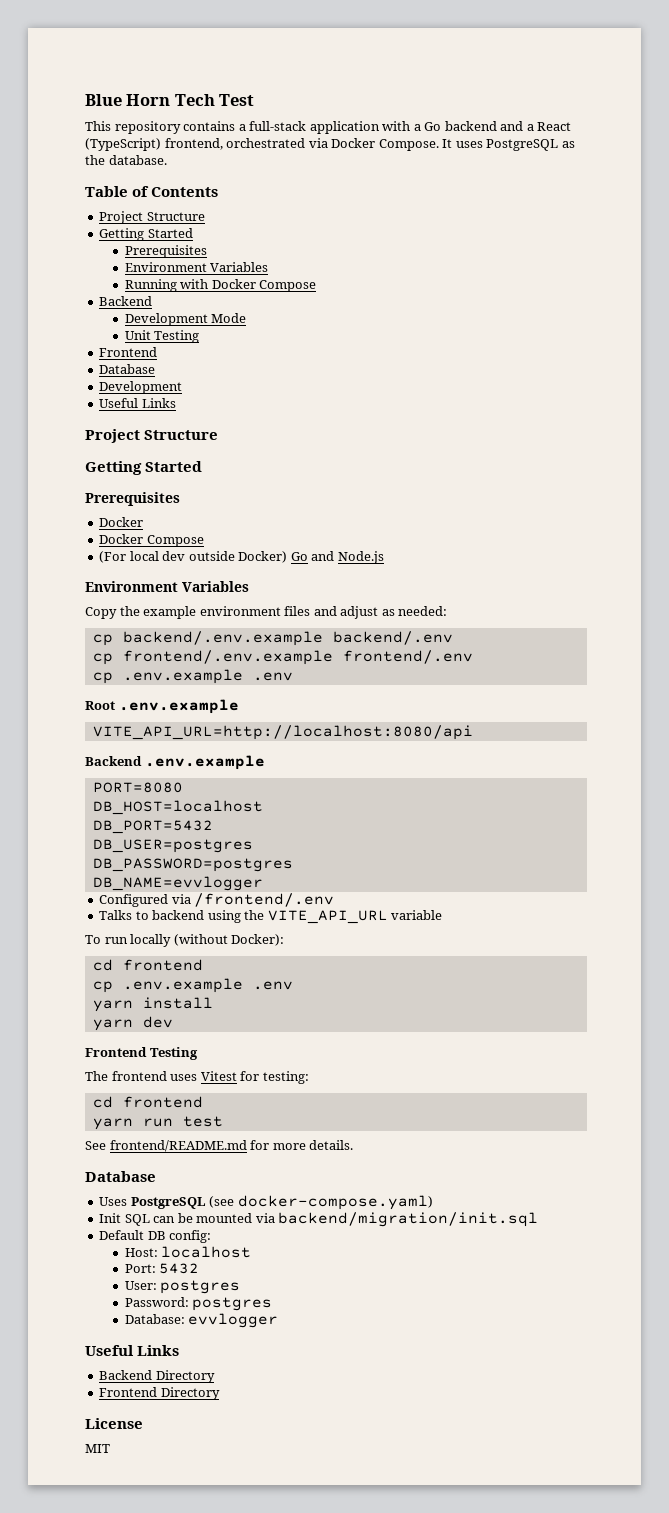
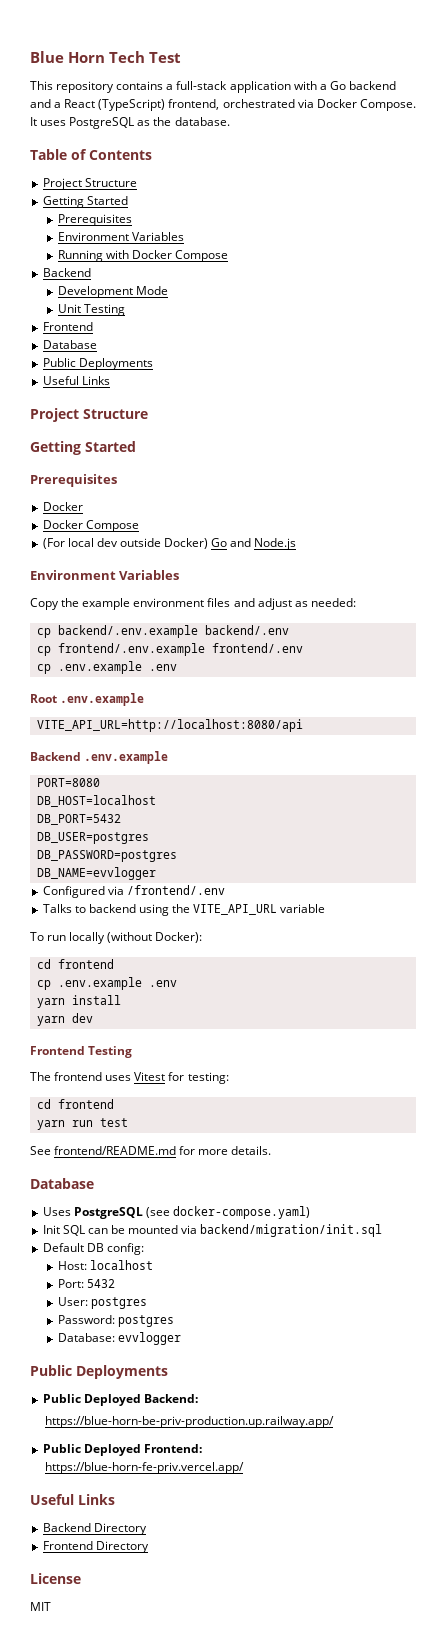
[99,381,183,394] Development -> [42,358,153,370] Public Deployments
(279, 1320) none -> [30,1365,168,1379] [42,1394,198,1406] [45,1416,335,1428] [42,1444,202,1456] [45,1462,245,1474] // Public Deployments // Public Deployed Backend: // https://blue-horn-be-priv-production.up.railway.app/ // Public Deployed Frontend: // https://blue-horn-fe-priv.vercel.app/

